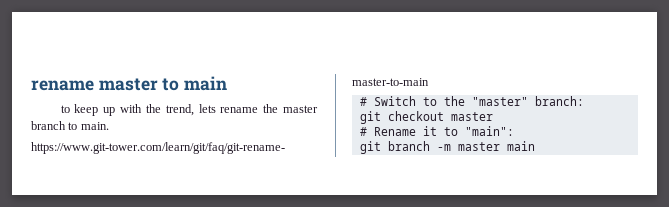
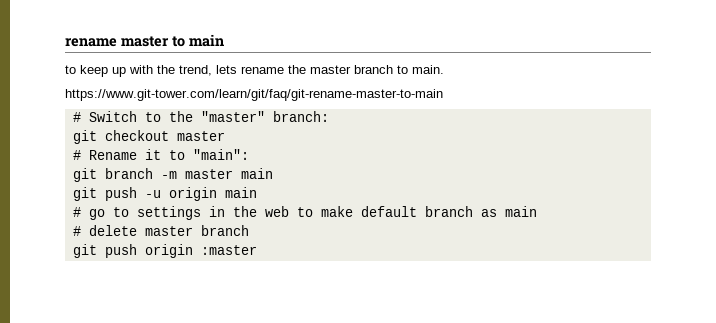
(535, 146) none -> [72,187,257,201] [72,206,537,220] [72,225,249,236] [72,244,257,258] // git push -u origin main // # go to settings in the web to make default branch as main // # delete master branch // git push origin :master

